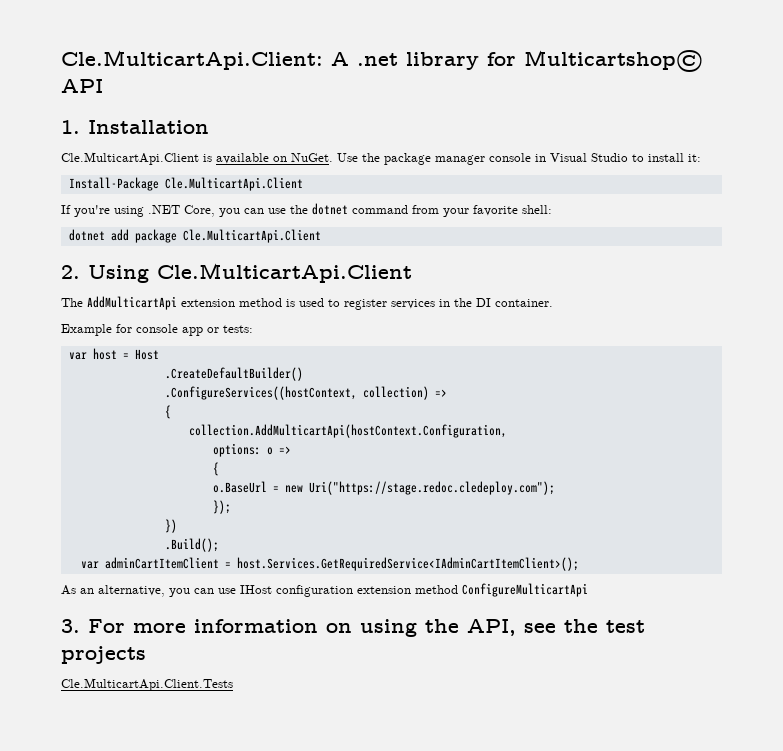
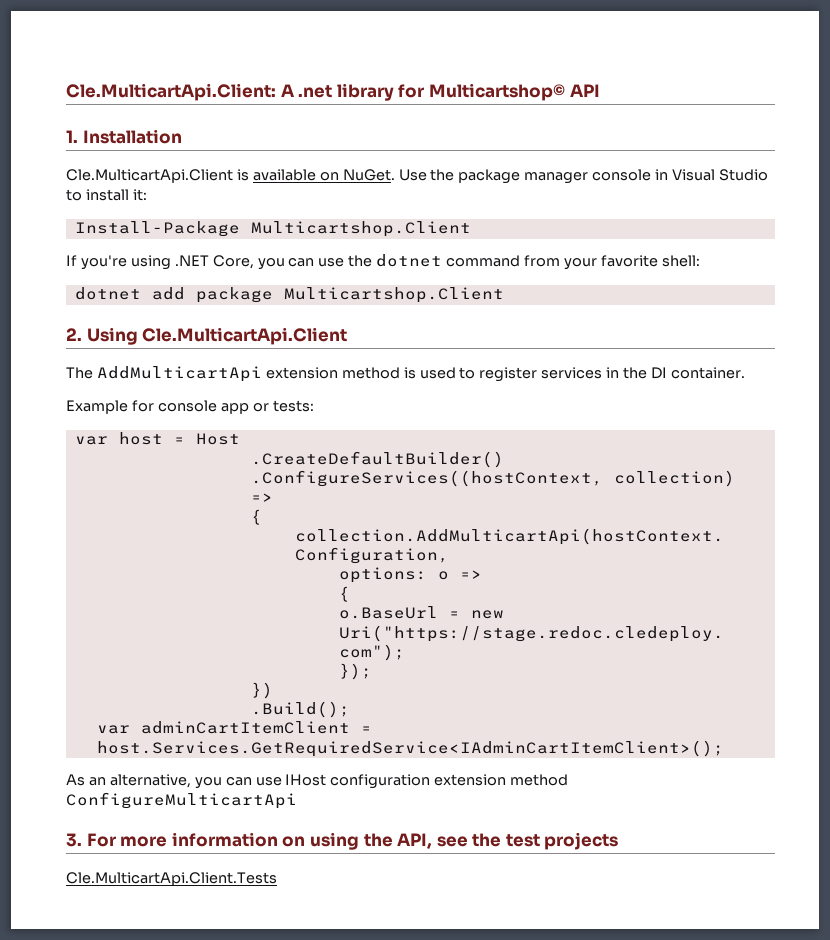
[164,177,303,191] Cle.MulticartApi.Client -> [250,221,471,237] Multicartshop.Client
[182,229,321,243] Cle.MulticartApi.Client -> [283,287,504,303] Multicartshop.Client

